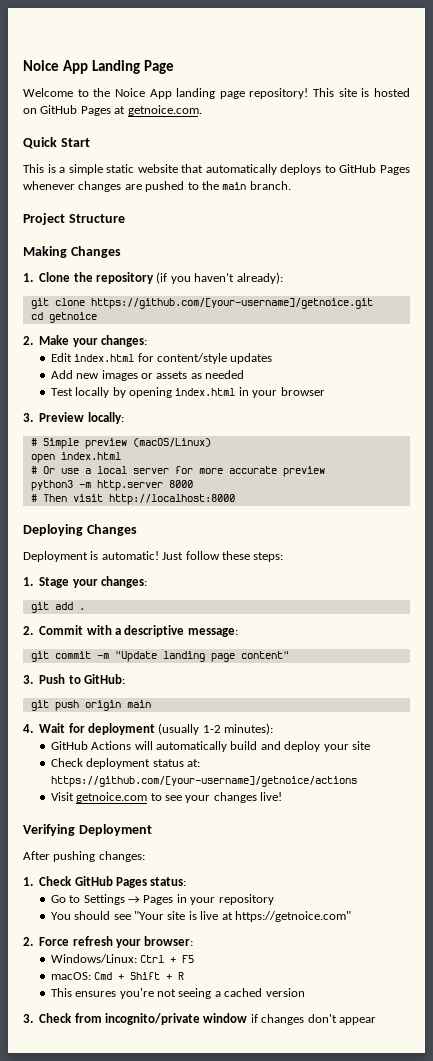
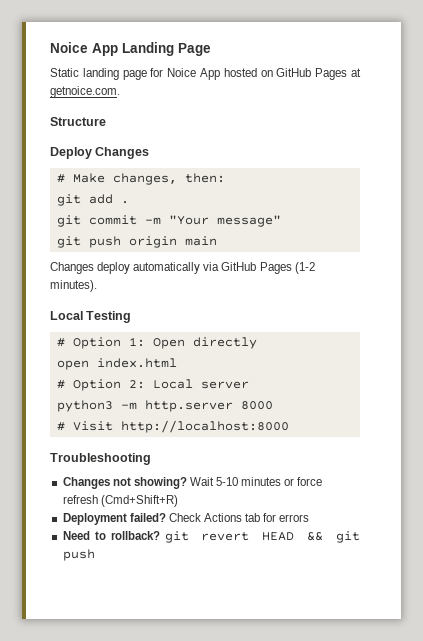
[23,88,370,99] Welcome to the Noice App landing page repository! This site is -> [50,68,220,80] Static landing page for Noice App
[23,137,90,149] [23,164,411,175] [23,181,291,192] [23,213,125,225] [23,246,121,258] [23,272,283,284] [30,298,373,309] [30,312,97,323] [23,335,147,347] [50,353,273,364] [50,370,245,381] [50,387,325,398] [23,412,124,424] [30,438,211,449] [30,452,121,463] [30,466,325,477] Quick Start // This is a simple static website that automatically deploys to GitHub Pages whenever changes are pushed to the main branch. // Project Structure // Making Changes // 1. Clone the repository (if you haven't already): // git clone https://github.com/[your-username]/getnoice.git // cd getnoice // 2. Make your changes: // Edit index.html for content/style updates // Add new images or assets as needed // Test locally by opening index.html in your browser // 3. Preview locally: // # Simple preview (macOS/Linux) // open index.html // # Or use a local server for more accurate preview -> [50,117,106,126] [50,147,150,159] [56,173,225,185] [56,194,129,206] [56,215,281,227] [56,236,217,248] [50,262,315,274] [50,280,97,292] [50,311,132,323] [56,337,257,349] [56,358,177,370] [56,379,249,391] Structure // Deploy Changes // # Make changes, then: // git add . // git commit -m "Your message" // git push origin main // Changes deploy automatically via GitHub Pages (1-2 minutes). // Local Testing // # Option 1: Open directly // open index.html // # Option 2: Local server
[42,494,103,502] Then visit -> [72,421,113,431] Visit
[23,524,137,536] [23,551,284,562] [23,576,147,588] [30,602,85,613] [23,625,238,637] [30,651,289,662] [23,674,125,684] [30,700,151,711] [23,723,274,735] [50,741,370,752] [50,758,200,769] [50,776,357,787] [50,792,283,803] [23,824,152,836] [23,851,145,862] [23,876,187,888] [50,894,274,905] [50,911,351,922] [23,936,194,948] [50,954,195,963] [50,972,185,980] [50,988,305,999] [23,1013,376,1025] Deploying Changes // Deployment is automatic! Just follow these steps: // 1. Stage your changes: // git add . // 2. Commit with a descriptive message: // git commit -m "Update landing page content" // 3. Push to GitHub: // git push origin main // 4. Wait for deployment (usually 1-2 minutes): // GitHub Actions will automatically build and deploy your site // Check deployment status at: https://github.com/[your-username]/getnoice/actions // Visit getnoice.com to see your changes live! // Verifying Deployment // After pushing changes: // 1. Check GitHub Pages status: // Go to Settings → Pages in your repository // You should see "Your site is live at https://getnoice.com" // 2. Force refresh your browser: // Windows/Linux: Ctrl + F5 // macOS: Cmd + Shift + R // This ensures you're not seeing a cached version // 3. Check from incognito/private window if changes don't appear -> [50,453,151,465] [62,477,323,489] [62,495,178,507] [62,513,310,525] [62,531,360,543] [62,549,95,561] Troubleshooting // Changes not showing? Wait 5-10 minutes or force refresh (Cmd+Shift+R) // Deployment failed? Check Actions tab for errors // Need to rollback? git revert HEAD && git push

